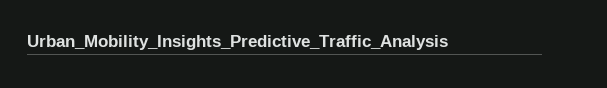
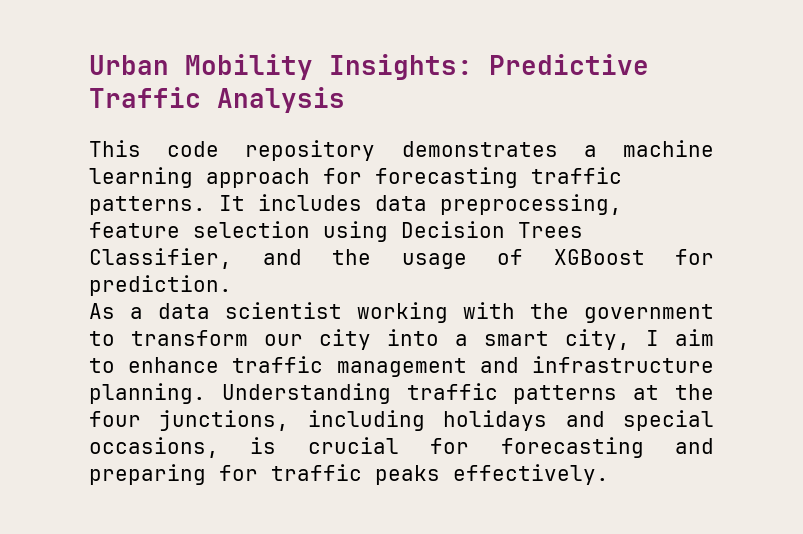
[27,35,448,50] Urban_Mobility_Insights_Predictive_Traffic_Analysis -> [89,54,649,80] [89,87,345,113] [89,140,714,161] [89,167,622,188] [89,194,622,215] [89,221,583,242] [89,248,714,269] [89,275,232,296] [89,302,714,323] [89,329,714,350] [89,356,714,377] [89,383,714,404] [89,410,714,431] [89,437,714,458] [89,464,609,485] Urban Mobility Insights: Predictive Traffic Analysis // This code repository demonstrates a machine learning approach for forecasting traffic patterns. It includes data preprocessing, feature selection using Decision Trees Classifier, and the usage of XGBoost for prediction. // As a data scientist working with the government to transform our city into a smart city, I aim to enhance traffic management and infrastructure planning. Understanding traffic patterns at the four junctions, including holidays and special occasions, is crucial for forecasting and preparing for traffic peaks effectively.

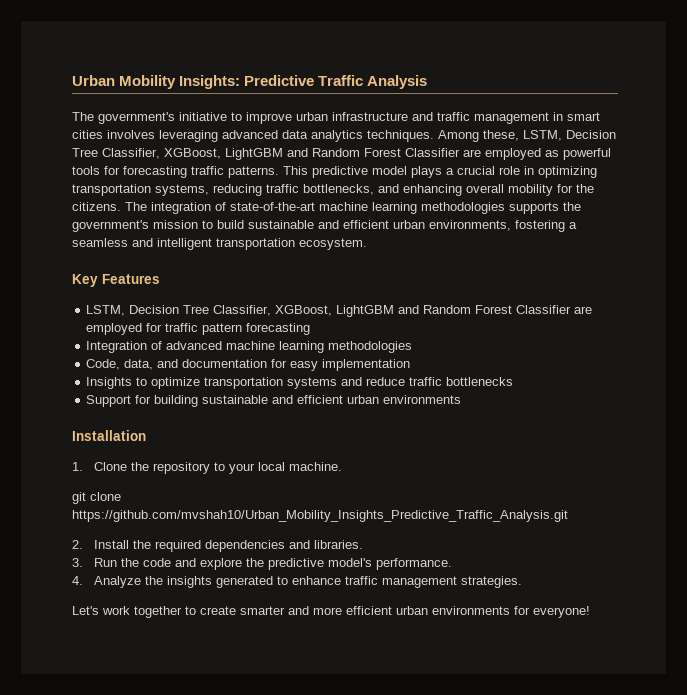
[89,140,714,161] [89,167,622,188] [89,194,622,215] [89,221,583,242] [89,248,714,269] [89,275,232,296] [89,302,714,323] [89,329,714,350] [89,356,714,377] [89,383,714,404] [89,410,714,431] [89,437,714,458] [89,464,609,485] This code repository demonstrates a machine learning approach for forecasting traffic patterns. It includes data preprocessing, feature selection using Decision Trees Classifier, and the usage of XGBoost for prediction. // As a data scientist working with the government to transform our city into a smart city, I aim to enhance traffic management and infrastructure planning. Understanding traffic patterns at the four junctions, including holidays and special occasions, is crucial for forecasting and preparing for traffic peaks effectively. -> [72,112,600,124] [72,130,616,142] [72,148,611,160] [72,166,597,178] [72,184,594,196] [72,202,581,214] [72,220,577,232] [72,238,367,250] [72,274,160,287] [86,305,593,317] [86,323,311,335] [86,341,413,353] [86,359,411,371] [86,377,514,389] [86,395,462,407] [72,430,146,441] [72,462,342,474] [72,492,121,504] [72,510,568,522] [72,540,363,552] [72,558,452,570] [72,576,522,588] [72,606,590,618] The government's initiative to improve urban infrastructure and traffic management in smart cities involves leveraging advanced data analytics techniques. Among these, LSTM, Decision Tree Classifier, XGBoost, LightGBM and Random Forest Classifier are employed as powerful tools for forecasting traffic patterns. This predictive model plays a crucial role in optimizing transportation systems, reducing traffic bottlenecks, and enhancing overall mobility for the citizens. The integration of state-of-the-art machine learning methodologies supports the government's mission to build sustainable and efficient urban environments, fostering a seamless and intelligent transportation ecosystem. // Key Features // LSTM, Decision Tree Classifier, XGBoost, LightGBM and Random Forest Classifier are employed for traffic pattern forecasting // Integration of advanced machine learning methodologies // Code, data, and documentation for easy implementation // Insights to optimize transportation systems and reduce traffic bottlenecks // Support for building sustainable and efficient urban environments // Installation // 1. Clone the repository to your local machine. // git clone https://github.com/mvshah10/Urban_Mobility_Insights_Predictive_Traffic_Analysis.git // 2. Install the required dependencies and libraries. // 3. Run the code and explore the predictive model's performance. // 4. Analyze the insights generated to enhance traffic management strategies. // Let's work together to create smarter and more efficient urban environments for everyone!

